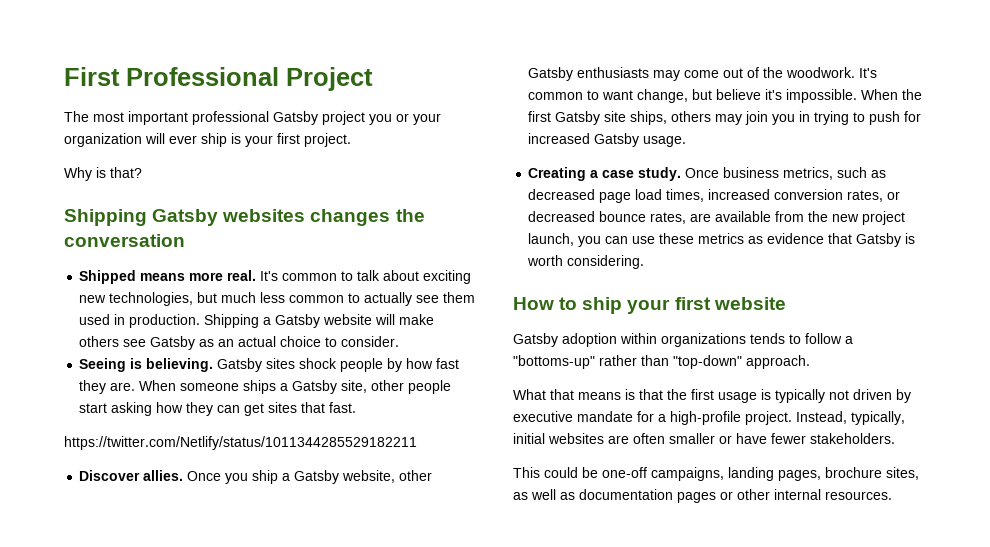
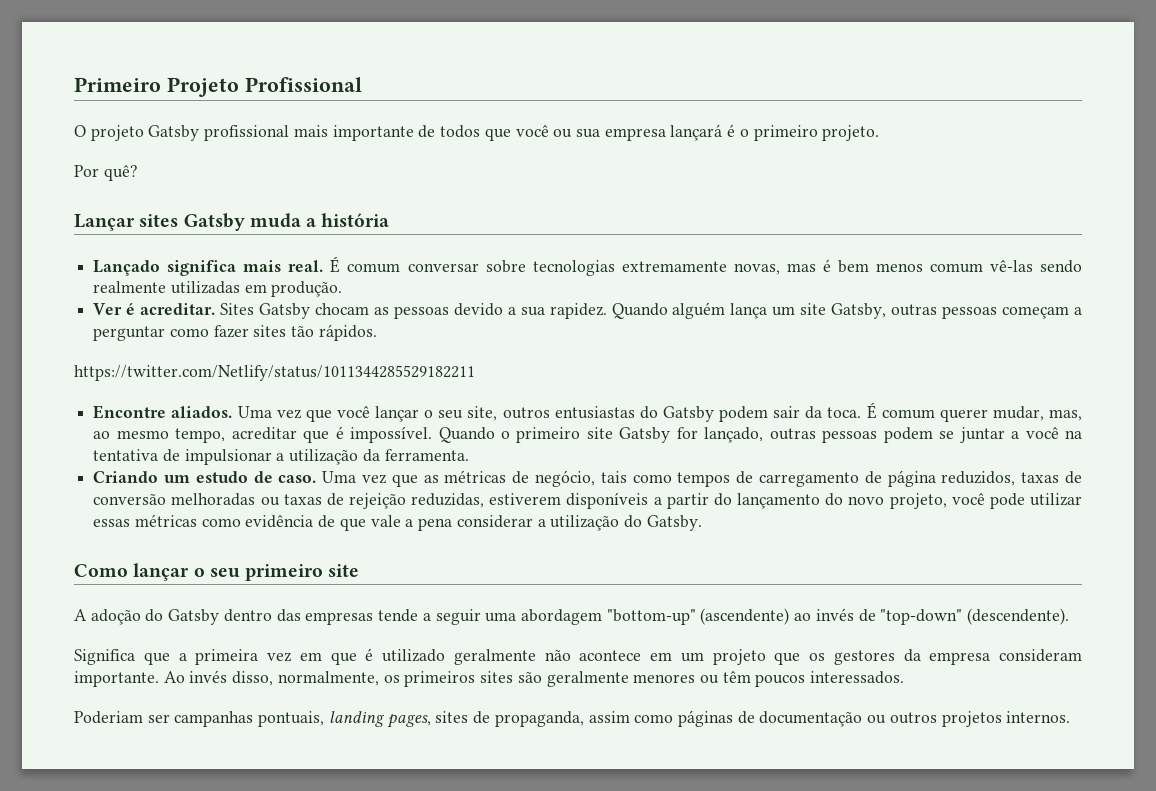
[64,67,373,91] [64,111,441,125] [64,133,351,147] [64,167,142,181] [64,209,425,226] [64,234,185,247] [79,270,472,284] [79,292,476,306] [79,314,435,328] [79,336,400,350] [79,358,460,372] [79,380,452,394] [79,402,357,416] [64,436,417,450] [79,470,433,484] [528,67,878,81] [528,89,923,103] [528,111,922,125] [528,133,687,147] [528,167,887,181] [528,189,901,203] [528,211,906,225] [528,233,916,247] [527,255,645,269] [513,297,786,314] [513,333,853,347] [513,355,810,369] [513,389,911,403] [513,411,905,425] [513,433,895,444] [513,467,919,481] [513,489,892,503] First Professional Project // The most important professional Gatsby project you or your organization will ever ship is your first project. // Why is that? // Shipping Gatsby websites changes the conversation // Shipped means more real. It's common to talk about exciting new technologies, but much less common to actually see them used in production. Shipping a Gatsby website will make others see Gatsby as an actual choice to consider. // Seeing is believing. Gatsby sites shock people by how fast they are. When someone ships a Gatsby site, other people start asking how they can get sites that fast. // https://twitter.com/Netlify/status/1011344285529182211 // Discover allies. Once you ship a Gatsby website, other Gatsby enthusiasts may come out of the woodwork. It's common to want change, but believe it's impossible. When the first Gatsby site ships, others may join you in trying to push for increased Gatsby usage. // Creating a case study. Once business metrics, such as decreased page load times, increased conversion rates, or decreased bounce rates, are available from the new project launch, you can use these metrics as evidence that Gatsby is worth considering. // How to ship your first website // Gatsby adoption within organizations tends to follow a "bottoms-up" rather than "top-down" approach. // What that means is that the first usage is typically not driven by executive mandate for a high-profile project. Instead, typically, initial websites are often smaller or have fewer stakeholders. // This could be one-off campaigns, landing pages, brochure sites, as well as documentation pages or other internal resources. -> [74,77,362,97] [74,124,880,141] [74,165,138,181] [74,213,390,231] [93,256,1082,276] [93,281,343,297] [93,302,1082,319] [93,324,377,341] [74,365,475,381] [93,402,1082,422] [93,426,1082,443] [93,449,469,465] [93,470,1082,487] [93,492,1083,509] [93,514,702,531] [74,563,360,581] [74,608,1070,625] [74,648,1082,665] [74,670,905,687] [74,710,1071,728] Primeiro Projeto Profissional // O projeto Gatsby profissional mais importante de todos que você ou sua empresa lançará é o primeiro projeto. // Por quê? // Lançar sites Gatsby muda a história // Lançado significa mais real. É comum conversar sobre tecnologias extremamente novas, mas é bem menos comum vê-las sendo realmente utilizadas em produção. // Ver é acreditar. Sites Gatsby chocam as pessoas devido a sua rapidez. Quando alguém lança um site Gatsby, outras pessoas começam a perguntar como fazer sites tão rápidos. // https://twitter.com/Netlify/status/1011344285529182211 // Encontre aliados. Uma vez que você lançar o seu site, outros entusiastas do Gatsby podem sair da toca. É comum querer mudar, mas, ao mesmo tempo, acreditar que é impossível. Quando o primeiro site Gatsby for lançado, outras pessoas podem se juntar a você na tentativa de impulsionar a utilização da ferramenta. // Criando um estudo de caso. Uma vez que as métricas de negócio, tais como tempos de carregamento de página reduzidos, taxas de conversão melhoradas ou taxas de rejeição reduzidas, estiverem disponíveis a partir do lançamento do novo projeto, você pode utilizar essas métricas como evidência de que vale a pena considerar a utilização do Gatsby. // Como lançar o seu primeiro site // A adoção do Gatsby dentro das empresas tende a seguir uma abordagem "bottom-up" (ascendente) ao invés de "top-down" (descendente). // Significa que a primeira vez em que é utilizado geralmente não acontece em um projeto que os gestores da empresa consideram importante. Ao invés disso, normalmente, os primeiros sites são geralmente menores ou têm poucos interessados. // Poderiam ser campanhas pontuais, landing pages, sites de propaganda, assim como páginas de documentação ou outros projetos internos.

